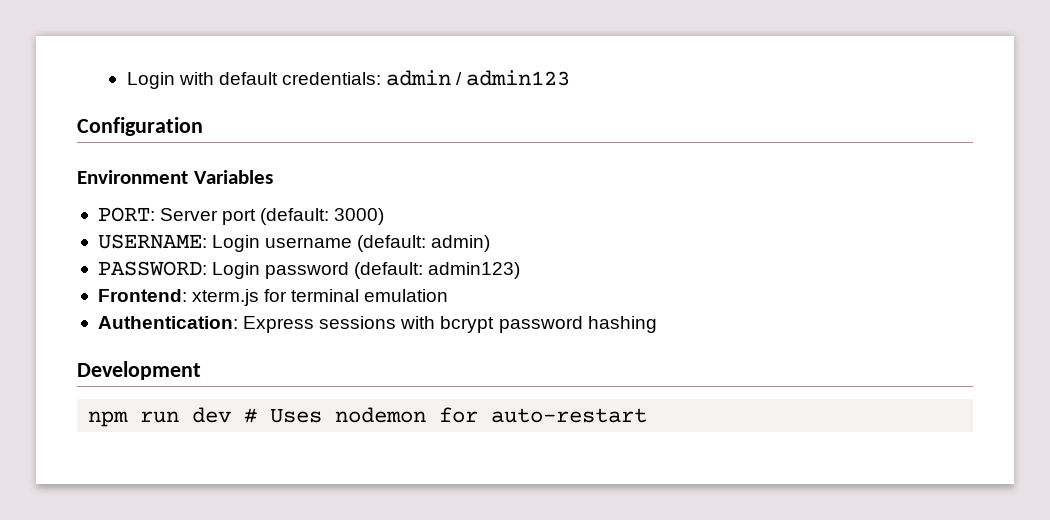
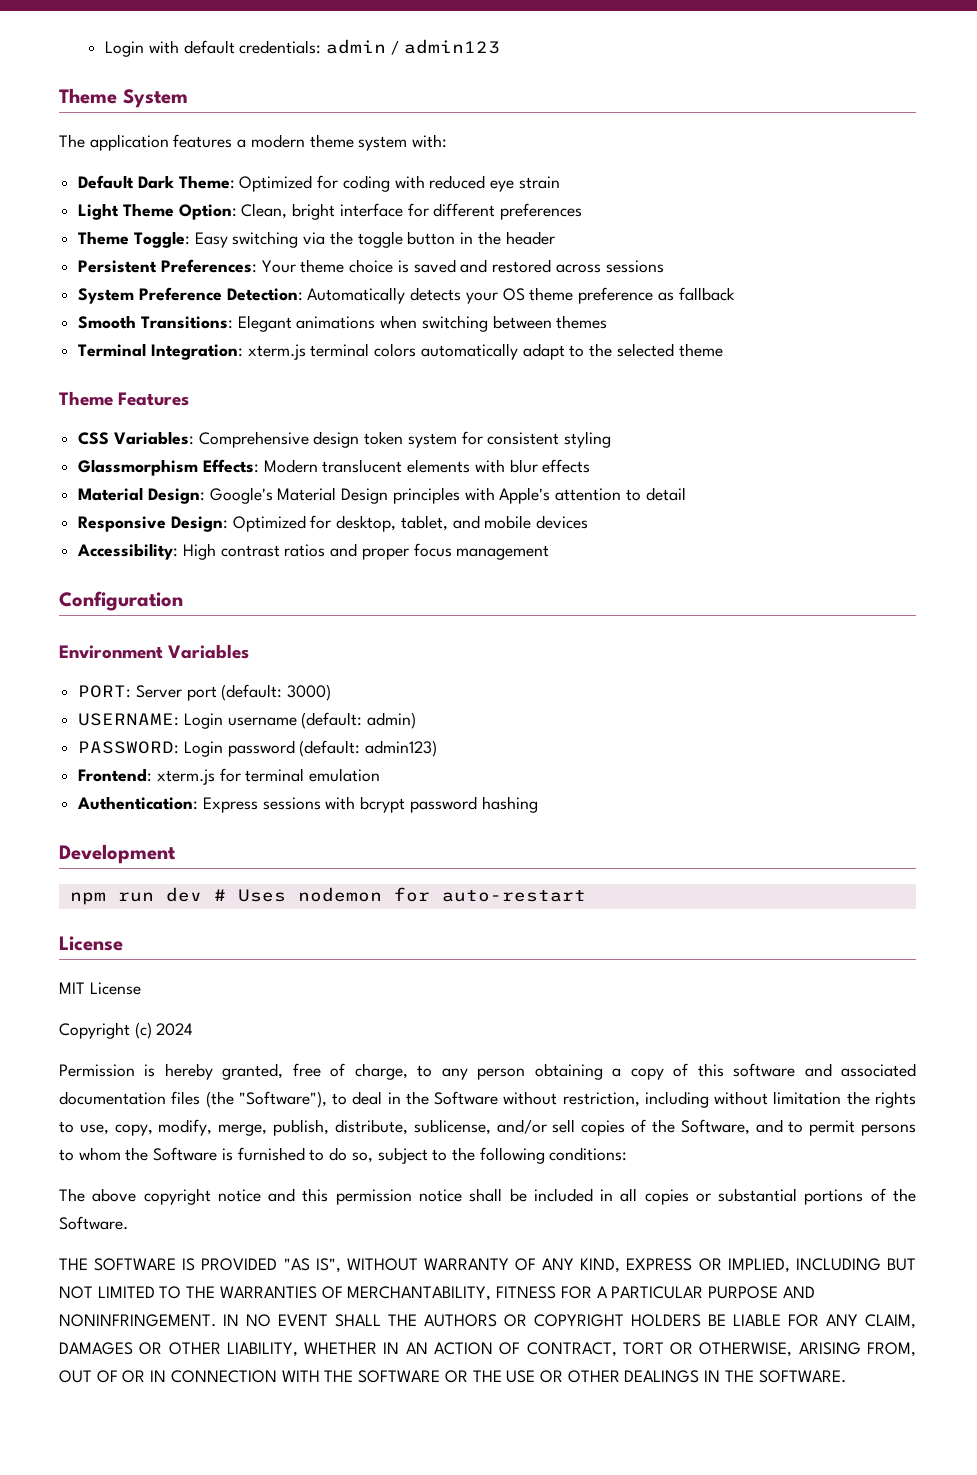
(571, 78) none -> [59,88,188,108] [59,134,448,151] [78,175,560,192] [78,203,583,220] [78,231,555,248] [78,259,664,273] [78,287,735,304] [78,315,608,332] [78,343,723,360] [59,391,190,406] [78,431,612,448] [78,459,591,476] [78,487,686,504] [78,515,589,532] [77,543,550,560] // Theme System // The application features a modern theme system with: // Default Dark Theme: Optimized for coding with reduced eye strain // Light Theme Option: Clean, bright interface for different preferences // Theme Toggle: Easy switching via the toggle button in the header // Persistent Preferences: Your theme choice is saved and restored across sessions // System Preference Detection: Automatically detects your OS theme preference as fallback // Smooth Transitions: Elegant animations when switching between themes // Terminal Integration: xterm.js terminal colors automatically adapt to the selected theme // Theme Features // CSS Variables: Comprehensive design token system for consistent styling // Glassmorphism Effects: Modern translucent elements with blur effects // Material Design: Google's Material Design principles with Apple's attention to detail // Responsive Design: Optimized for desktop, tablet, and mobile devices // Accessibility: High contrast ratios and proper focus management
(648, 415) none -> [59,936,123,951] [59,982,141,995] [59,1022,194,1039] [59,1063,917,1080] [59,1091,916,1108] [59,1119,917,1136] [59,1147,628,1164] [59,1188,917,1205] [59,1216,128,1230] [59,1258,916,1273] [59,1286,815,1301] [59,1314,916,1329] [59,1342,917,1357] [59,1370,846,1383] // License // MIT License // Copyright (c) 2024 // Permission is hereby granted, free of charge, to any person obtaining a copy of this software and associated documentation files (the "Software"), to deal in the Software without restriction, including without limitation the rights to use, copy, modify, merge, publish, distribute, sublicense, and/or sell copies of the Software, and to permit persons to whom the Software is furnished to do so, subject to the following conditions: // The above copyright notice and this permission notice shall be included in all copies or substantial portions of the Software. // THE SOFTWARE IS PROVIDED "AS IS", WITHOUT WARRANTY OF ANY KIND, EXPRESS OR IMPLIED, INCLUDING BUT NOT LIMITED TO THE WARRANTIES OF MERCHANTABILITY, FITNESS FOR A PARTICULAR PURPOSE AND NONINFRINGEMENT. IN NO EVENT SHALL THE AUTHORS OR COPYRIGHT HOLDERS BE LIABLE FOR ANY CLAIM, DAMAGES OR OTHER LIABILITY, WHETHER IN AN ACTION OF CONTRACT, TORT OR OTHERWISE, ARISING FROM, OUT OF OR IN CONNECTION WITH THE SOFTWARE OR THE USE OR OTHER DEALINGS IN THE SOFTWARE.

